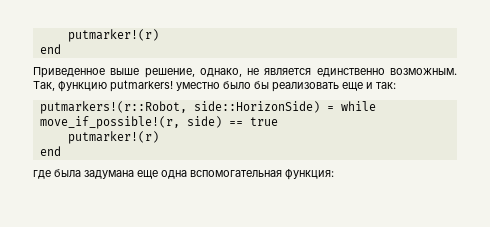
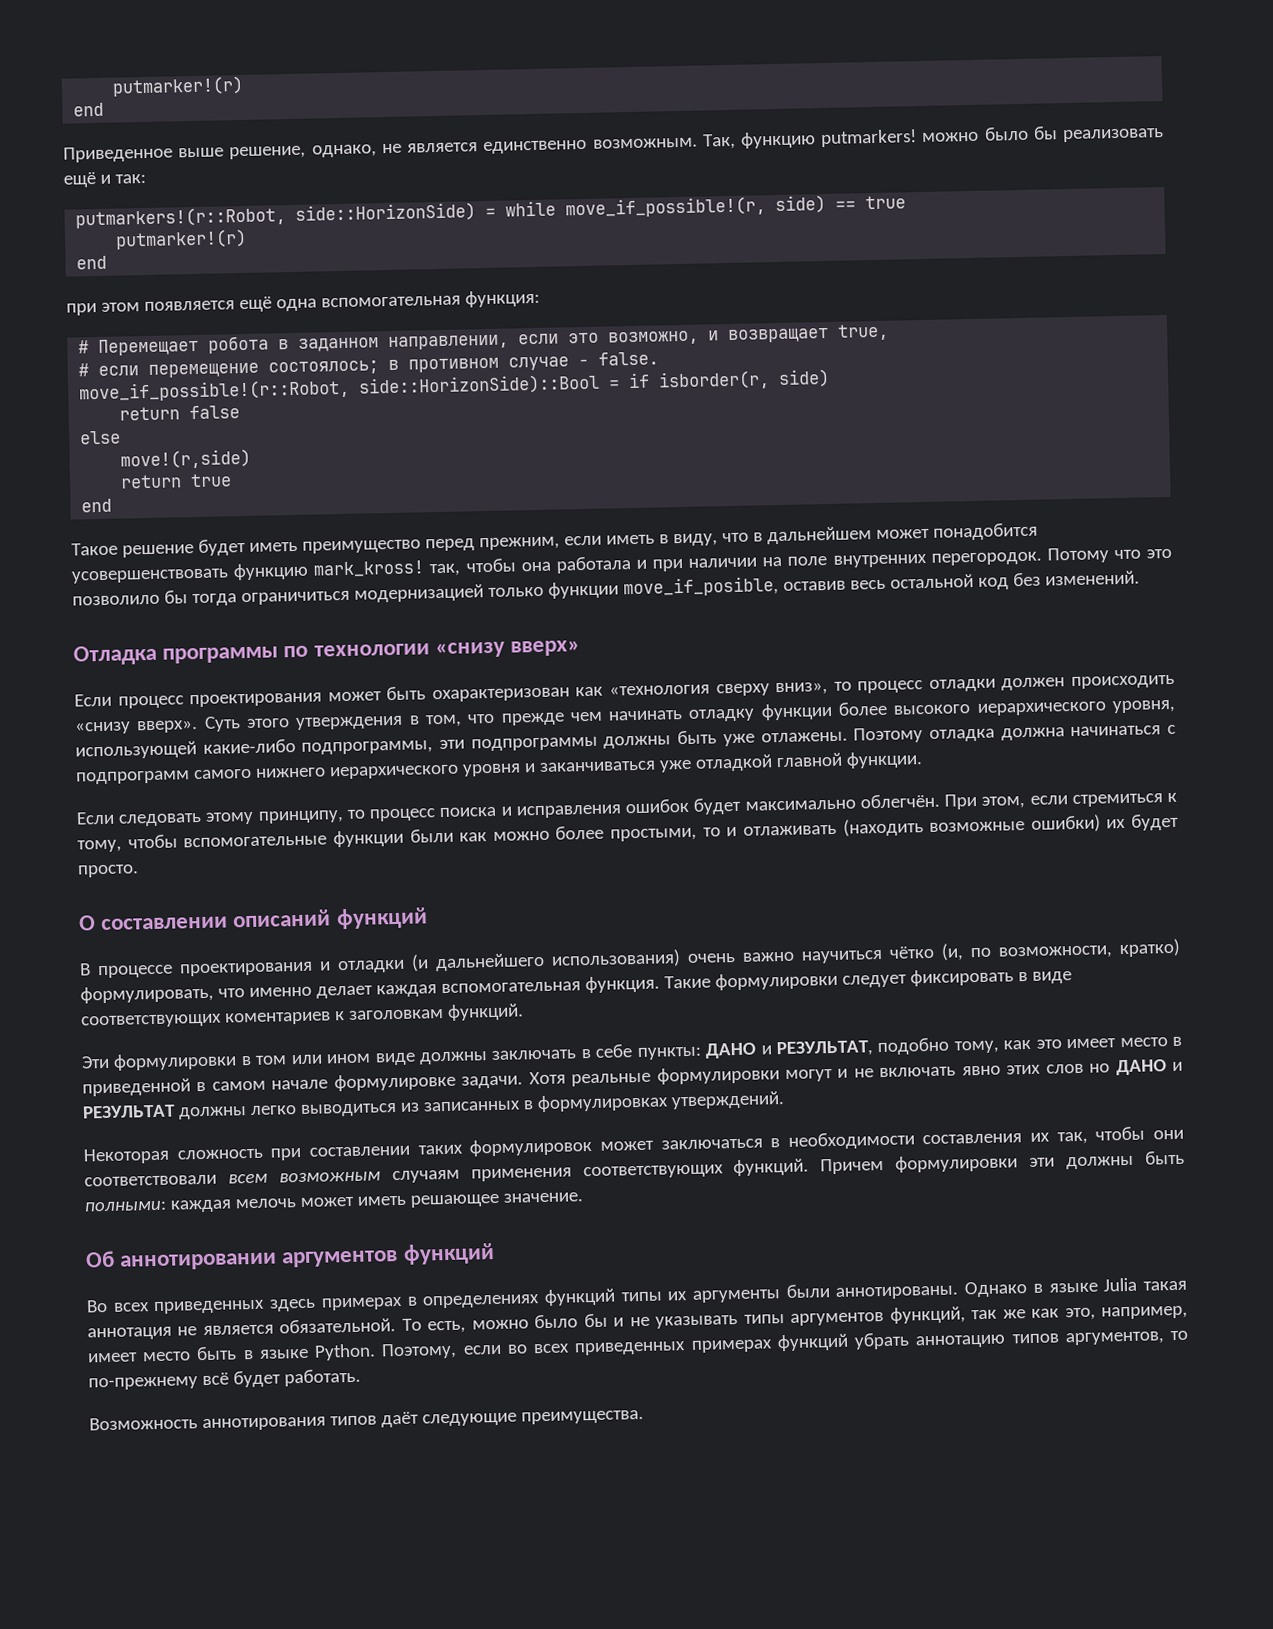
[176,82,220,91] уместно -> [922,131,980,142] можно
[342,82,363,91] еще -> [63,172,96,188] ещё
[33,169,158,179] где была задумана еще -> [66,296,272,316] при этом появляется ещё
(334, 174) none -> [78,323,890,356] [78,351,660,378] [79,368,831,403] [119,405,241,421] [79,430,122,445] [120,448,252,470] [120,473,233,489] [81,498,113,513] [71,522,1038,558] [71,547,1172,584] [72,570,1140,607] [73,640,581,666] [74,674,1175,709] [74,699,1176,735] [75,724,1177,760] [76,751,923,785] [76,792,1178,827] [77,813,1179,853] [77,864,139,878] [78,907,428,931] [79,938,1181,979] [80,968,1072,1004] [81,1003,524,1029] [81,1036,1182,1071] [82,1059,1183,1097] [82,1091,785,1120] [83,1126,1184,1165] [84,1150,1185,1187] [84,1192,583,1213] [85,1243,495,1271] [86,1277,1188,1315] [87,1305,1189,1341] [87,1330,1189,1363] [88,1368,361,1391] [89,1409,644,1432] // # Перемещает робота в заданном направлении, если это возможно, и возвращает true, // # если перемещение состоялось; в противном случае - false. // move_if_possible!(r::Robot, side::HorizonSide)::Bool = if isborder(r, side) // return false // else // move!(r,side) // return true // end // Такое решение будет иметь преимущество перед прежним, если иметь в виду, что в дальнейшем может понадобится усовершенствовать функцию mark_kross! так, чтобы она работала и при наличии на поле внутренних перегородок. Потому что это позволило бы тогда ограничиться модернизацией только функции move_if_posible, оставив весь остальной код без изменений. // Отладка программы по технологии «снизу вверх» // Если процесс проектирования может быть охарактеризован как «технология сверху вниз», то процесс отладки должен происходить «снизу вверх». Суть этого утверждения в том, что прежде чем начинать отладку функции более высокого иерархического уровня, использующей какие-либо подпрограммы, эти подпрограммы должны быть уже отлажены. Поэтому отладка должна начинаться с подпрограмм самого нижнего иерархического уровня и заканчиваться уже отладкой главной функции. // Если следовать этому принципу, то процесс поиска и исправления ошибок будет максимально облегчён. При этом, если стремиться к тому, чтобы вспомогательные функции были как можно более простыми, то и отлаживать (находить возможные ошибки) их будет просто. // О составлении описаний функций // В процессе проектирования и отладки (и дальнейшего использования) очень важно научиться чётко (и, по возможности, кратко) формулировать, что именно делает каждая вспомогательная функция. Такие формулировки следует фиксировать в виде соответствующих коментариев к заголовкам функций. // Эти формулировки в том или ином виде должны заключать в себе пункты: ДАНО и РЕЗУЛЬТАТ, подобно тому, как это имеет место в приведенной в самом начале формулировке задачи. Хотя реальные формулировки могут и не включать явно этих слов но ДАНО и РЕЗУЛЬТАТ должны легко выводиться из записанных в формулировках утверждений. // Некоторая сложность при составлении таких формулировок может заключаться в необходимости составления их так, чтобы они соответствовали всем возможным случаям применения соответствующих функций. Причем формулировки эти должны быть полными: каждая мелочь может иметь решающее значение. // Об аннотировании аргументов функций // Во всех приведенных здесь примерах в определениях функций типы их аргументы были аннотированы. Однако в языке Julia такая аннотация не является обязательной. То есть, можно было бы и не указывать типы аргументов функций, так же как это, например, имеет место быть в языке Python. Поэтому, если во всех приведенных примерах функций убрать аннотацию типов аргументов, то по-прежнему всё будет работать. // Возможность аннотирования типов даёт следующие преимущества.

